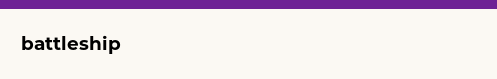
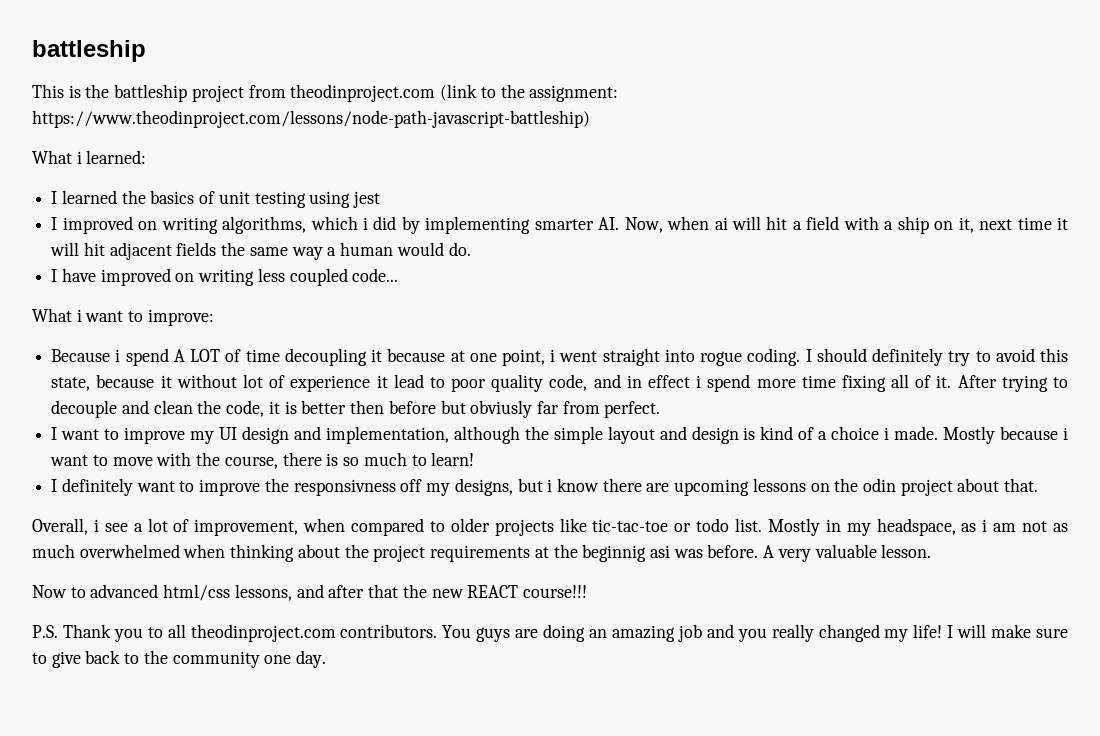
[21,35,121,54] battleship -> [32,40,146,62] [32,84,619,102] [32,110,590,128] [32,150,147,164] [51,190,381,208] [51,216,1069,234] [50,242,471,260] [51,268,399,286] [32,308,214,326] [51,348,1069,366] [51,374,1068,392] [51,400,661,418] [51,426,1068,444] [50,452,475,469] [51,478,1039,496] [32,518,1068,536] [32,544,932,562] [32,584,587,601] [32,624,1068,642] [32,650,327,668] battleship // This is the battleship project from theodinproject.com (link to the assignment: https://www.theodinproject.com/lessons/node-path-javascript-battleship) // What i learned: // I learned the basics of unit testing using jest // I improved on writing algorithms, which i did by implementing smarter AI. Now, when ai will hit a field with a ship on it, next time it will hit adjacent fields the same way a human would do. // I have improved on writing less coupled code... // What i want to improve: // Because i spend A LOT of time decoupling it because at one point, i went straight into rogue coding. I should definitely try to avoid this state, because it without lot of experience it lead to poor quality code, and in effect i spend more time fixing all of it. After trying to decouple and clean the code, it is better then before but obviusly far from perfect. // I want to improve my UI design and implementation, although the simple layout and design is kind of a choice i made. Mostly because i want to move with the course, there is so much to learn! // I definitely want to improve the responsivness off my designs, but i know there are upcoming lessons on the odin project about that. // Overall, i see a lot of improvement, when compared to older projects like tic-tac-toe or todo list. Mostly in my headspace, as i am not as much overwhelmed when thinking about the project requirements at the beginnig asi was before. A very valuable lesson. // Now to advanced html/css lessons, and after that the new REACT course!!! // P.S. Thank you to all theodinproject.com contributors. You guys are doing an amazing job and you really changed my life! I will make sure to give back to the community one day.

